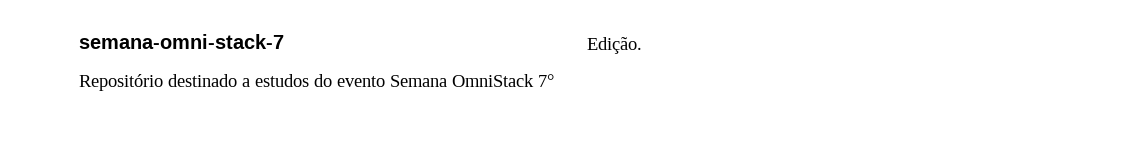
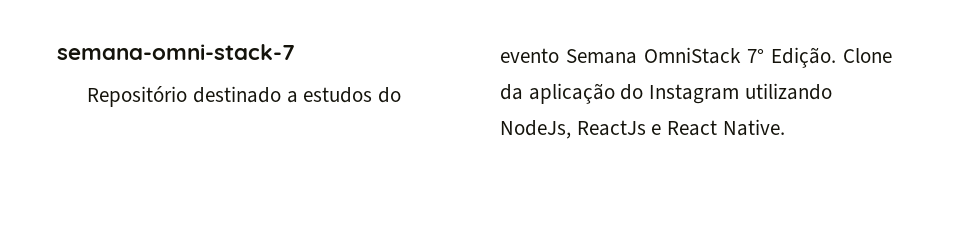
(642, 45) none -> [843,48,892,63] [500,83,832,104] [500,119,785,139] Clone da aplicação do Instagram utilizando NodeJs, ReactJs e React Native.

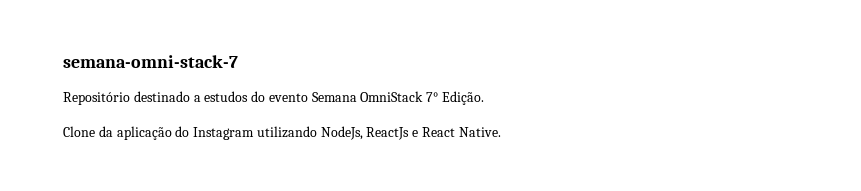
(836, 57) none -> (485, 98) //

